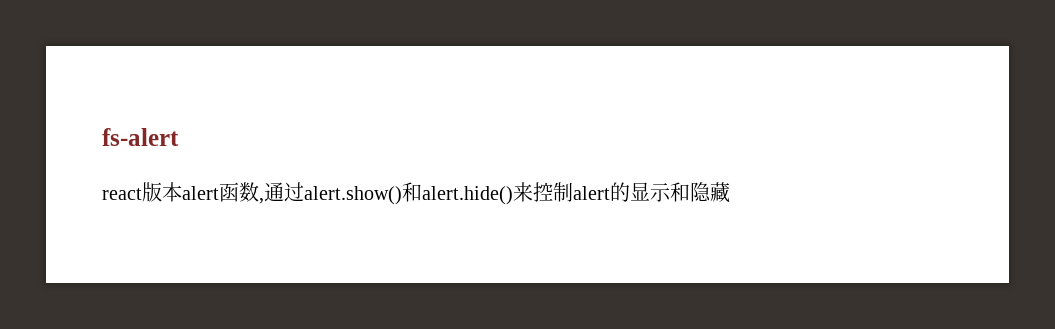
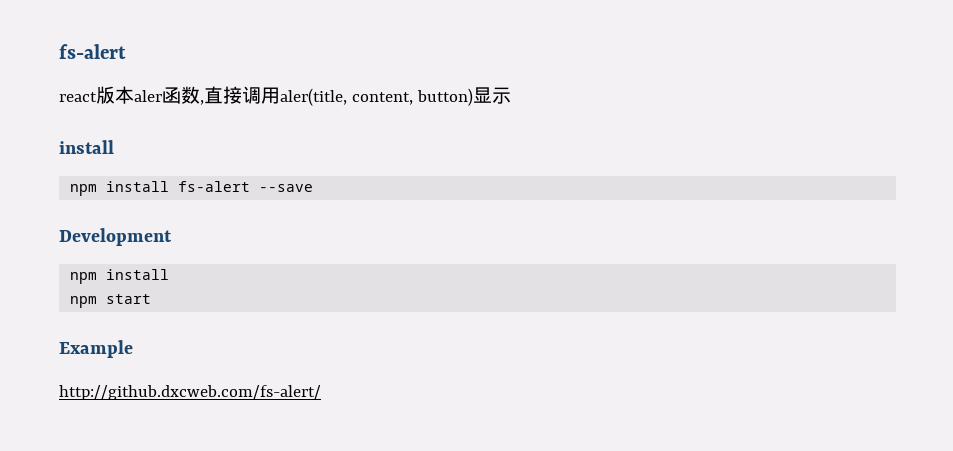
[182,186,219,200] alert -> [134,90,162,102] aler
[264,182,730,205] 通过alert.show()和alert.hide()来控制alert的显示和隐藏 -> [204,86,511,106] [59,140,114,154] [70,181,314,196] [59,228,172,246] [70,269,170,284] [70,294,152,308] [59,340,133,358] [59,385,321,400] 直接调用aler(title, content, button)显示 // install // npm install fs-alert --save // Development // npm install // npm start // Example // http://github.dxcweb.com/fs-alert/

